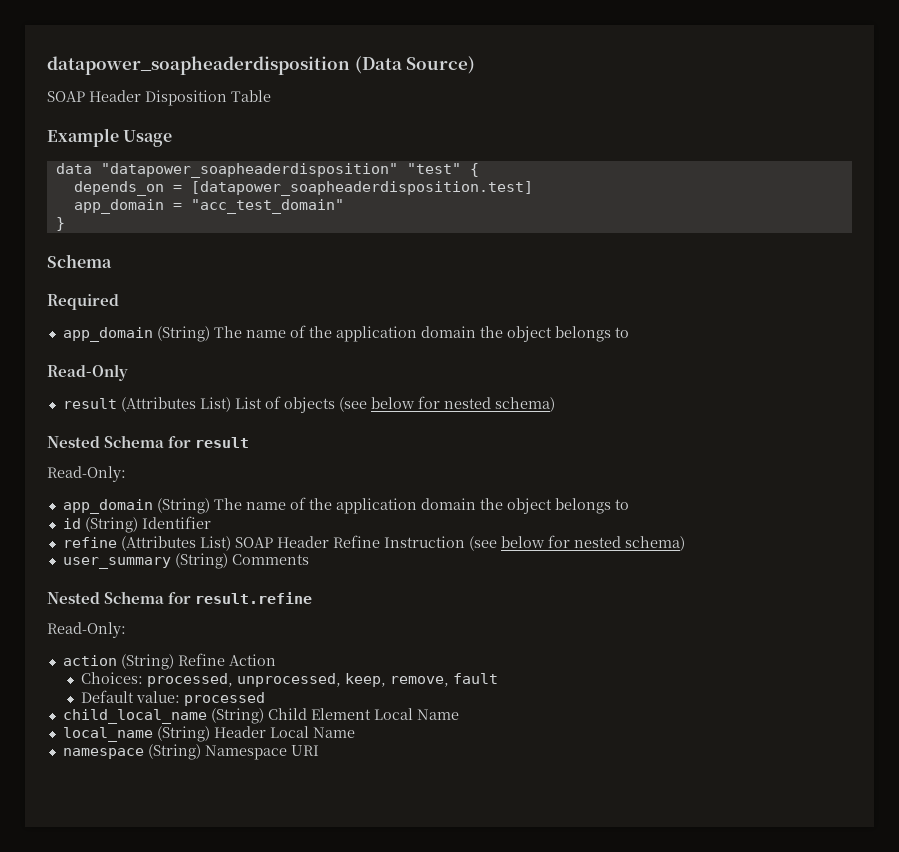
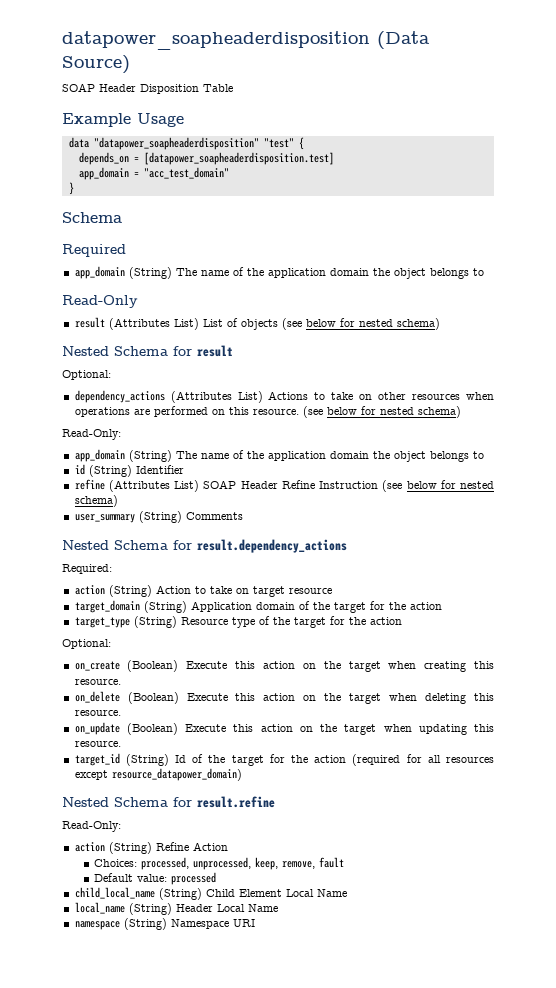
(250, 442) none -> [62,370,111,380] [74,390,495,403] [74,406,461,418] // Optional: // dependency_actions (Attributes List) Actions to take on other resources when operations are performed on this resource. (see below for nested schema)
(309, 559) none -> [62,539,347,553] [62,564,112,574] [74,585,332,597] [74,600,442,613] [74,616,402,628] [62,639,111,649] [74,660,494,672] [74,679,121,685] [74,691,494,704] [74,710,121,716] [74,722,495,735] [74,741,121,747] [74,753,494,766] [74,768,242,781] // Nested Schema for result.dependency_actions // Required: // action (String) Action to take on target resource // target_domain (String) Application domain of the target for the action // target_type (String) Resource type of the target for the action // Optional: // on_create (Boolean) Execute this action on the target when creating this resource. // on_delete (Boolean) Execute this action on the target when deleting this resource. // on_update (Boolean) Execute this action on the target when updating this resource. // target_id (String) Id of the target for the action (required for all resources except resource_datapower_domain)

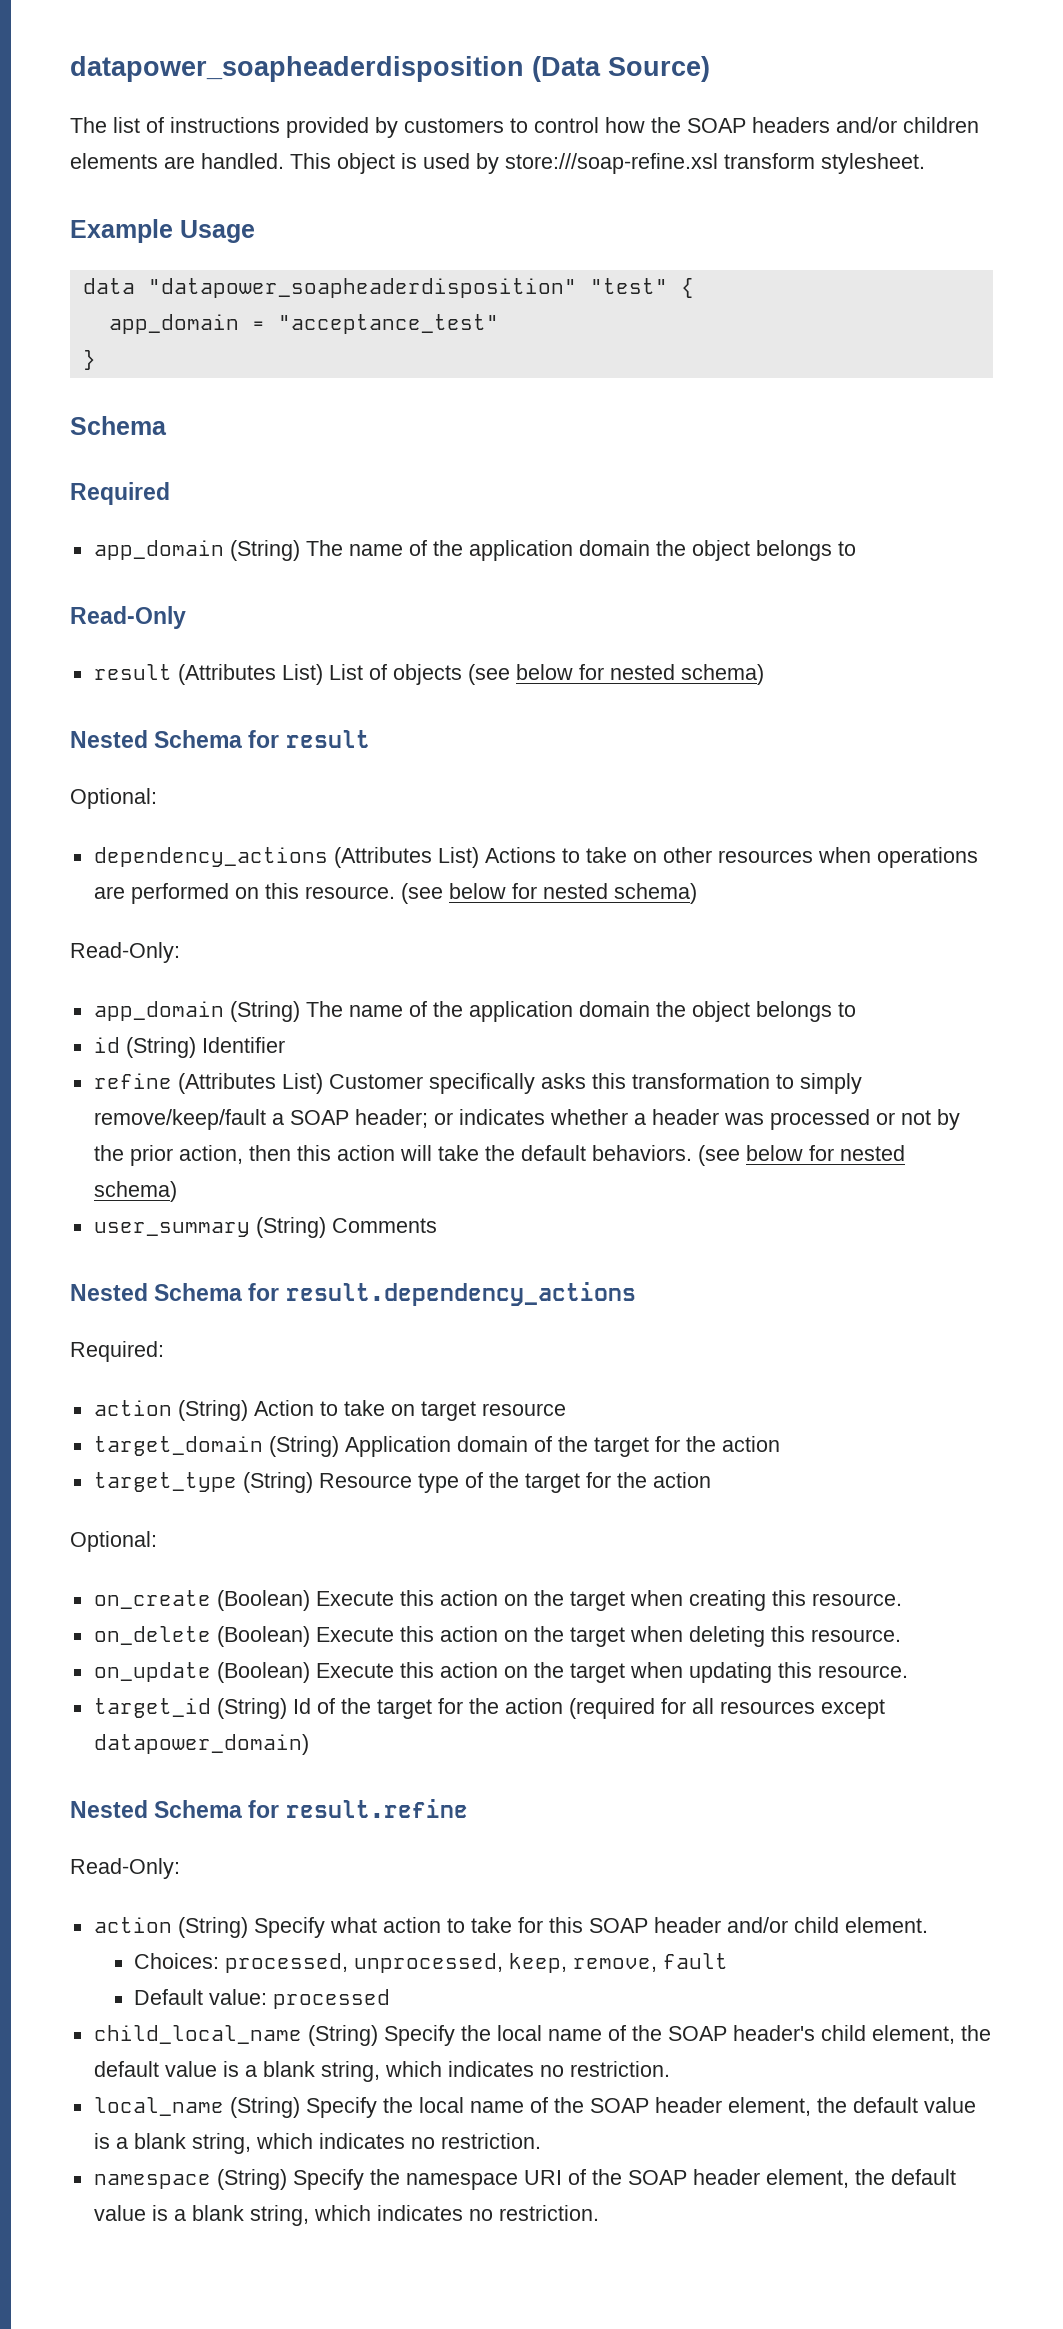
[62,83,233,94] SOAP Header Disposition Table -> [70,117,979,138] [70,153,925,174] The list of instructions provided by customers to control how the SOAP headers and/or children elements are handled. This object is used by store:///soap-refine.xsl transform stylesheet.
[78,152,334,165] // depends_on = [datapower_soapheaderdisposition.test] -> (694, 288) none
[143,167,229,179] "acc_test_domain" -> [277,314,499,334] "acceptance_test"
[203,480,379,489] SOAP Header Refine Instruction -> [328,1073,862,1094] [93,1109,960,1130] [93,1145,692,1166] Customer specifically asks this transformation to simply remove/keep/fault a SOAP header; or indicates whether a header was processed or not by the prior action, then this action will take the default behaviors.
[111,768,242,781] resource_datapower_domain) -> [93,1734,309,1755] datapower_domain)
[155,842,228,851] Refine Action -> [253,1917,928,1938] Specify what action to take for this SOAP header and/or child element.
[205,889,347,897] [74,902,278,915] [74,918,255,930] Child Element Local Name // local_name (String) Header Local Name // namespace (String) Namespace URI -> [383,2025,991,2046] [93,2061,670,2082] [93,2097,976,2118] [93,2133,541,2154] [93,2169,956,2190] [93,2205,599,2226] Specify the local name of the SOAP header's child element, the default value is a blank string, which indicates no restriction. // local_name (String) Specify the local name of the SOAP header element, the default value is a blank string, which indicates no restriction. // namespace (String) Specify the namespace URI of the SOAP header element, the default value is a blank string, which indicates no restriction.

